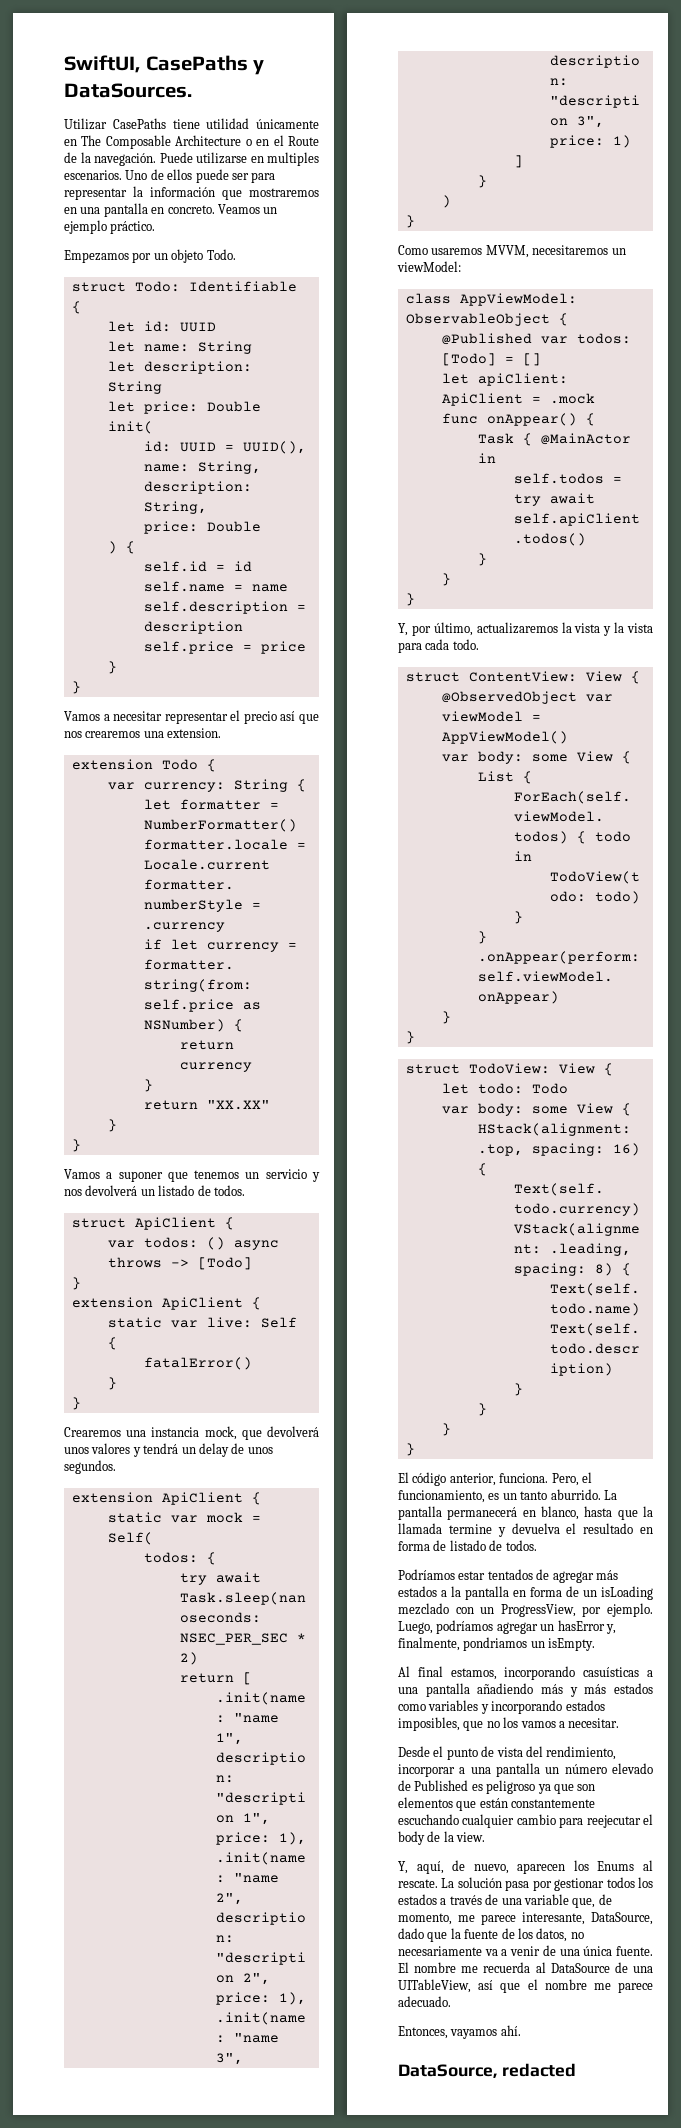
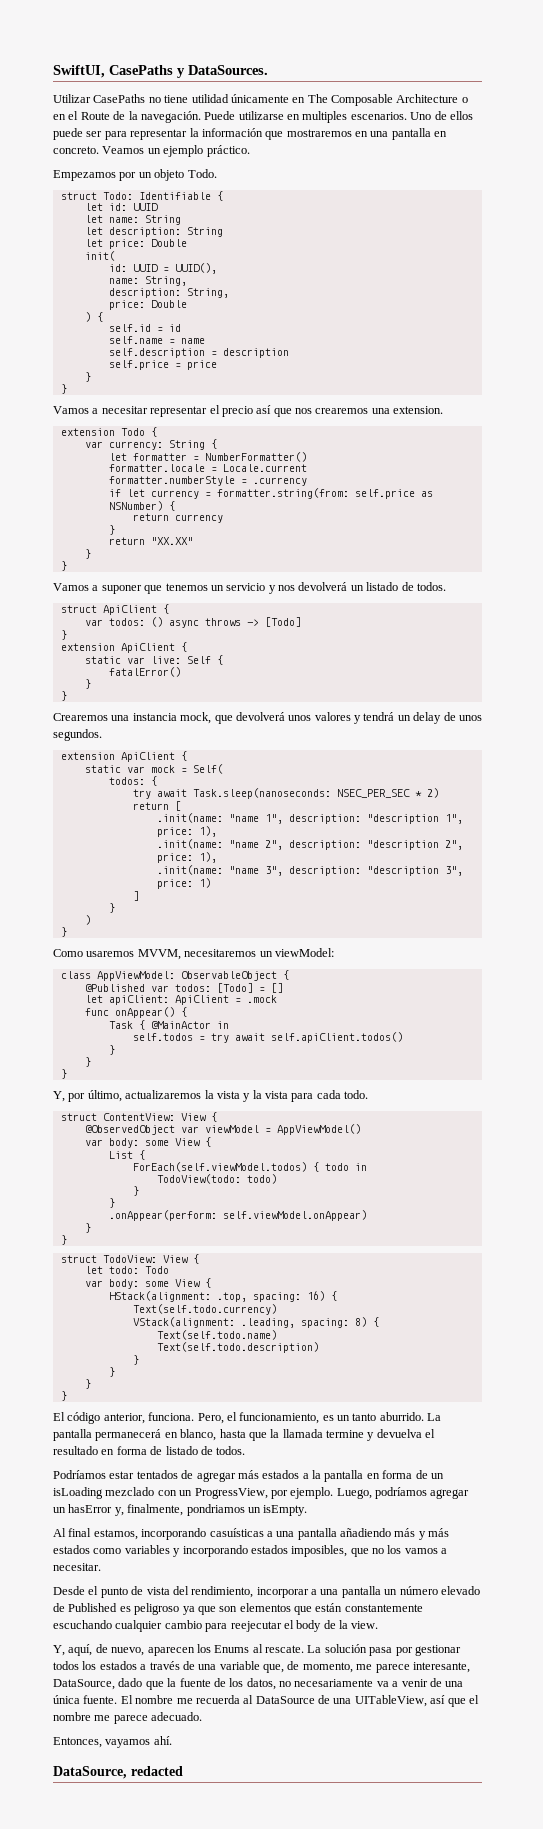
(166, 123) none -> [148,97,161,103] no

